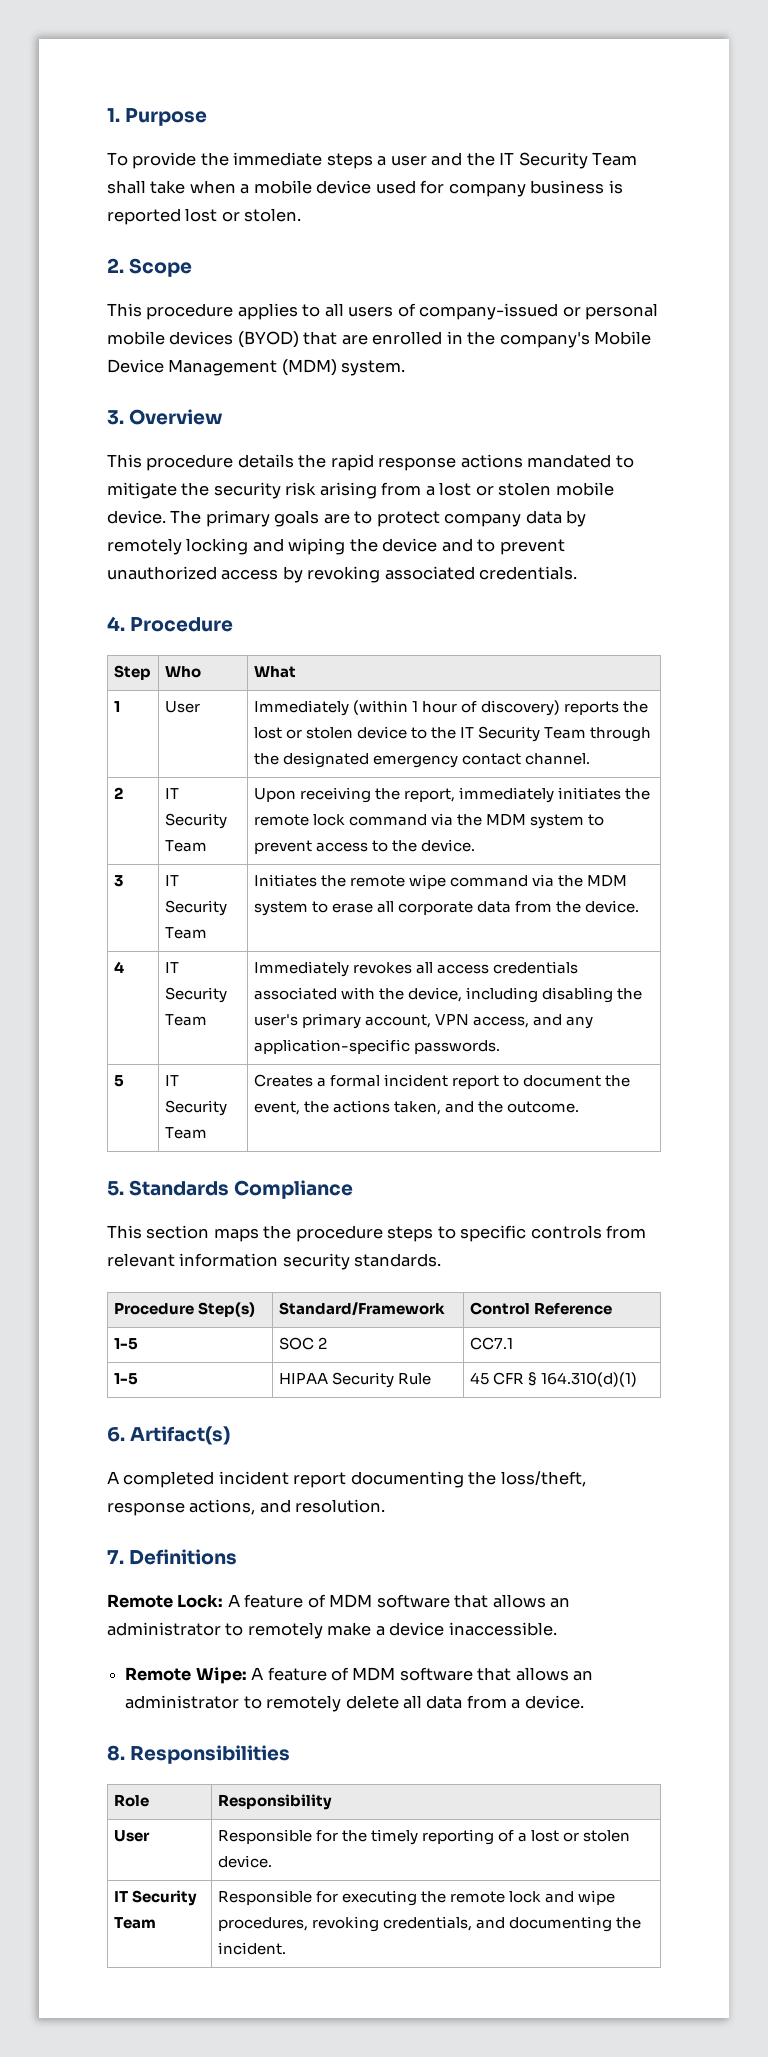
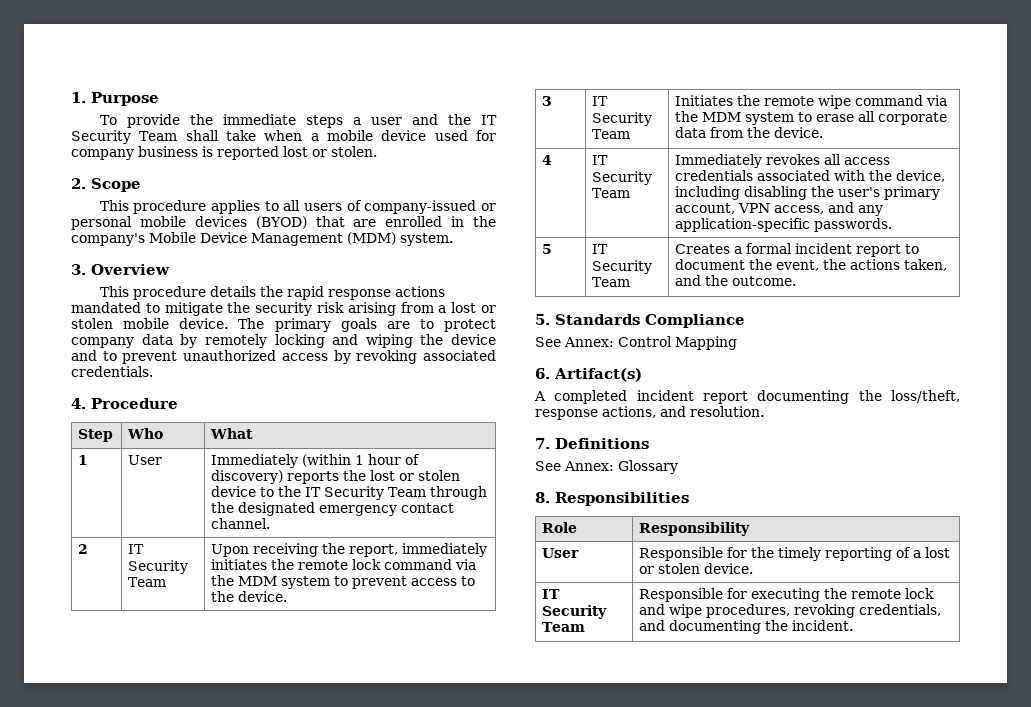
[107,1225,647,1242] [107,1253,442,1270] [113,1302,255,1317] [278,1302,445,1315] [469,1302,612,1315] [113,1338,138,1350] [278,1337,327,1350] [469,1337,513,1350] [113,1373,138,1385] [278,1372,431,1388] [469,1372,637,1387] This section maps the procedure steps to specific controls from relevant information security standards. // Procedure Step(s) | Standard/Framework | Control Reference // 1-5 | SOC 2 | CC7.1 // 1-5 | HIPAA Security Rule | 45 CFR § 164.310(d)(1) -> [535,336,737,350] See Annex: Control Mapping
[107,1594,571,1608] [107,1622,557,1639] [125,1667,594,1684] [125,1695,584,1712] Remote Lock: A feature of MDM software that allows an administrator to remotely make a device inaccessible. // Remote Wipe: A feature of MDM software that allows an administrator to remotely delete all data from a device. -> [535,460,678,474] See Annex: Glossary

